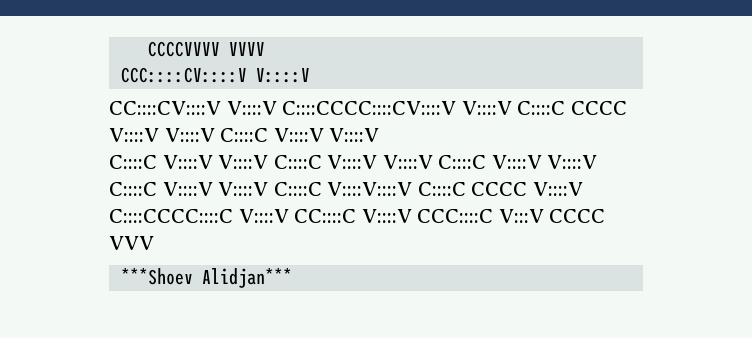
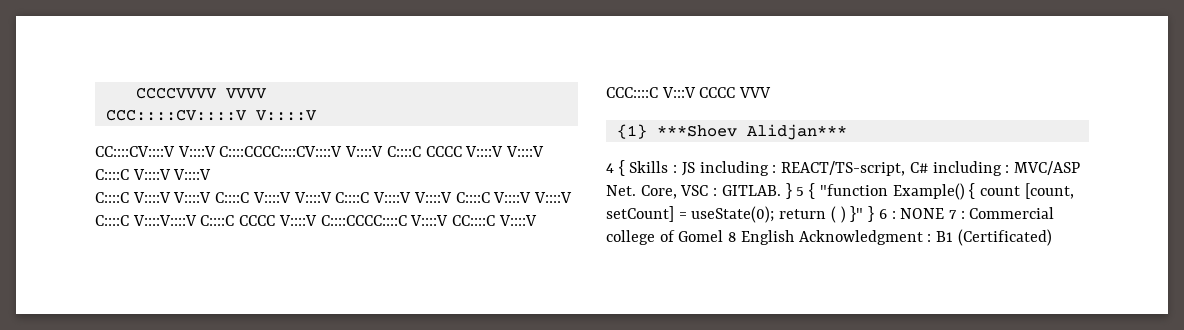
(154, 243) none -> [616,124,647,139] {1}
(293, 278) none -> [606,160,1080,176] [606,183,1074,200] [606,206,1055,223] [606,229,1052,246] // 4 { Skills : JS including : REACT/TS-script, C# including : MVC/ASP Net. Core, VSC : GITLAB. } 5 { "function Example() { count [count, setCount] = useState(0); return ( ) }" } 6 : NONE 7 : Commercial college of Gomel 8 English Acknowledgment : B1 (Certificated)

